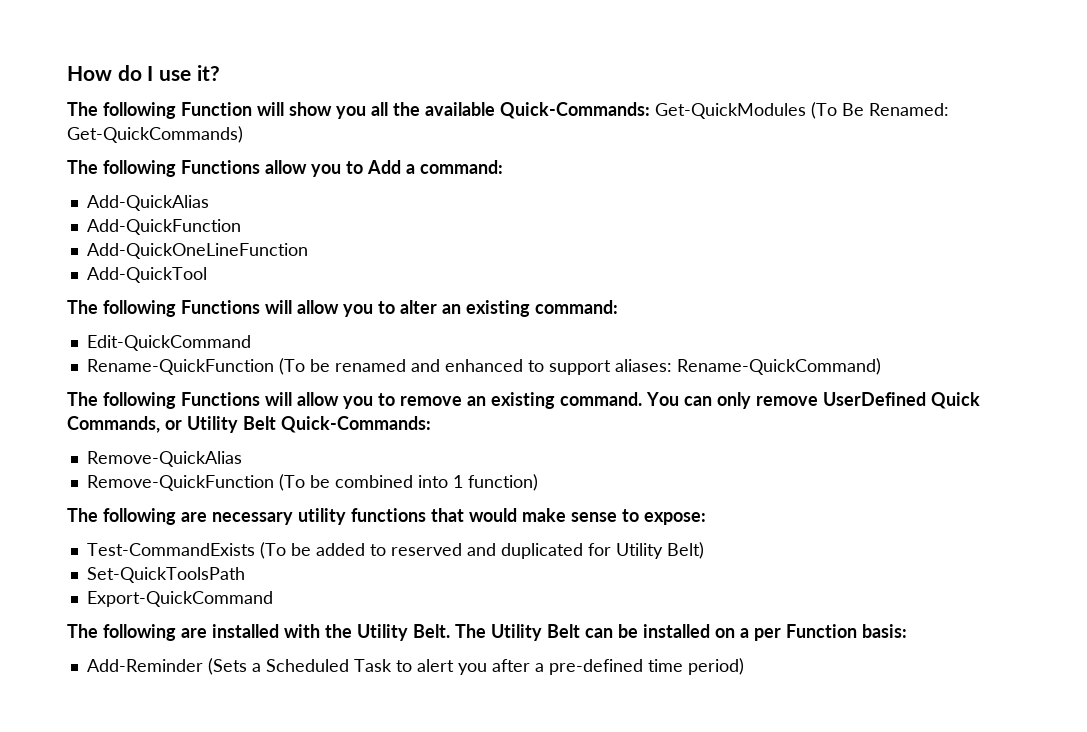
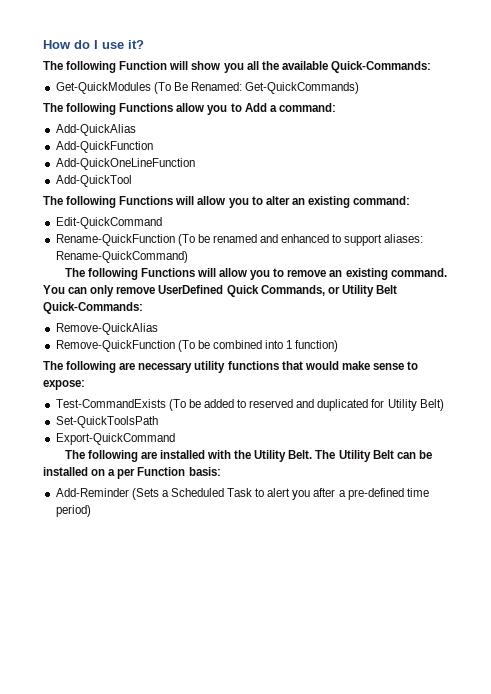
(650, 110) none -> (431, 67) //

